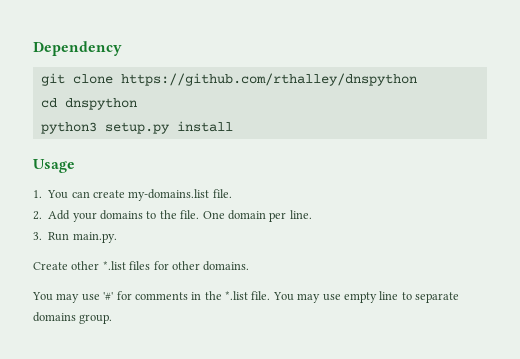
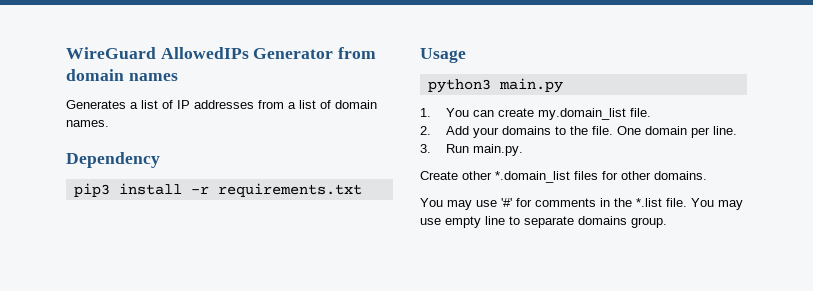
[33,41,122,56] [40,73,417,86] [40,98,137,110] [40,121,233,134] [33,159,75,173] Dependency // git clone https://github.com/rthalley/dnspython // cd dnspython // python3 setup.py install // Usage -> [66,47,377,59] [66,69,178,81] [66,100,377,109] [66,120,109,127] [66,152,160,168] [73,183,362,197] [420,48,466,63] [427,78,563,93] WireGuard AllowedIPs Generator from domain names // Generates a list of IP addresses from a list of domain names. // Dependency // pip3 install -r requirements.txt // Usage // python3 main.py
[128,189,210,201] my-domains.list -> [537,108,626,120] my.domain_list
[102,261,126,270] *.list -> [495,171,570,183] *.domain_list

